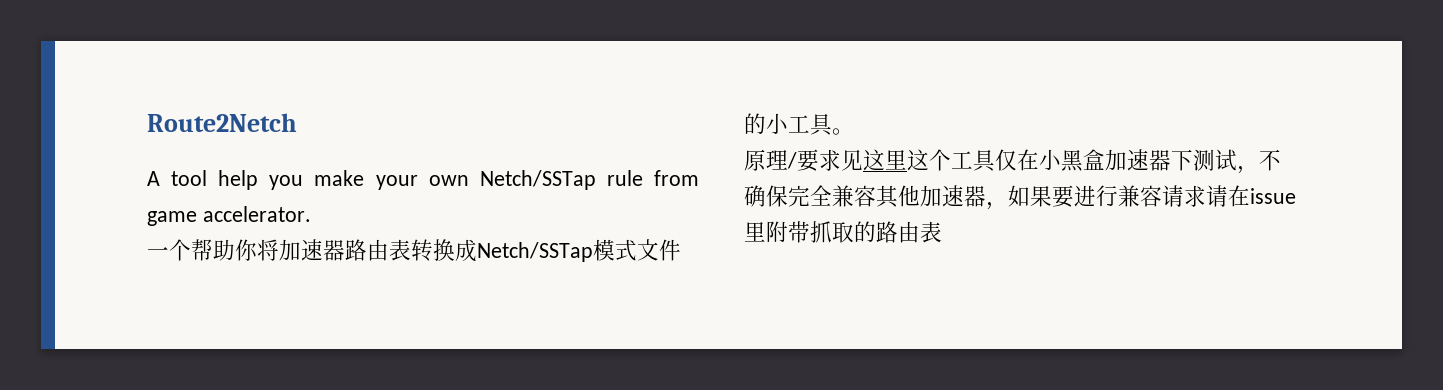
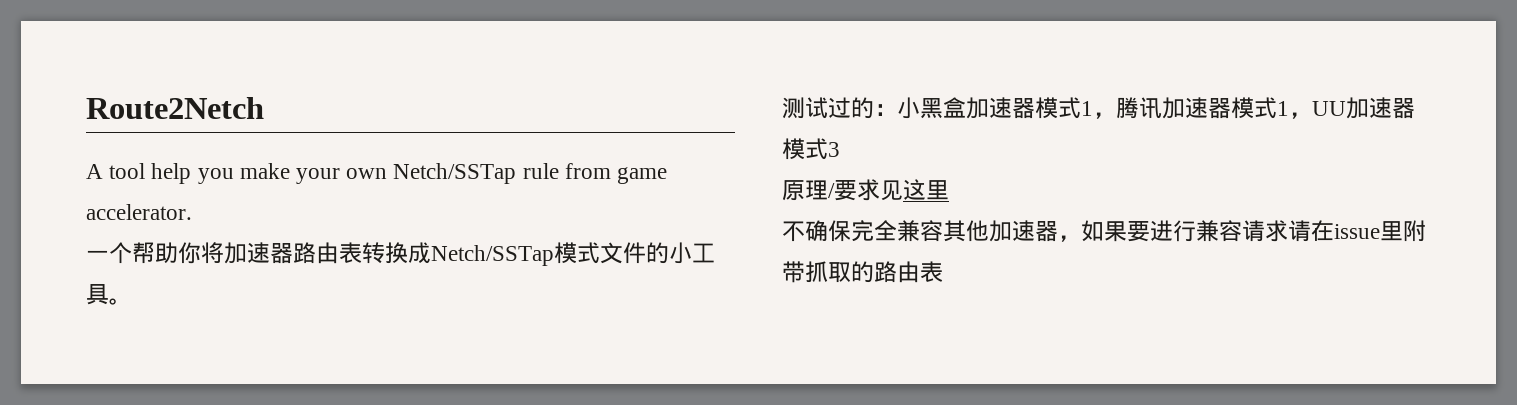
(854, 131) none -> [782,97,1415,119] [782,138,840,160] // 测试过的：小黑盒加速器模式1，腾讯加速器模式1，UU加速器模式3
[907,149,1259,174] 这个工具仅在小黑盒加速器下测试， -> (949, 190) //

